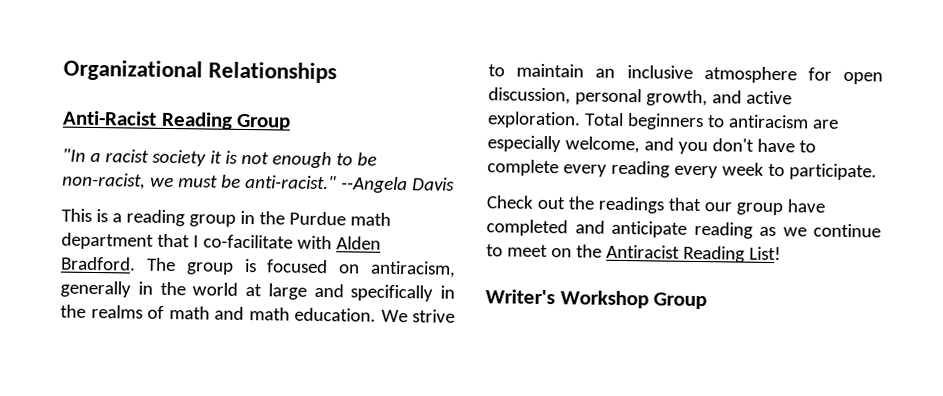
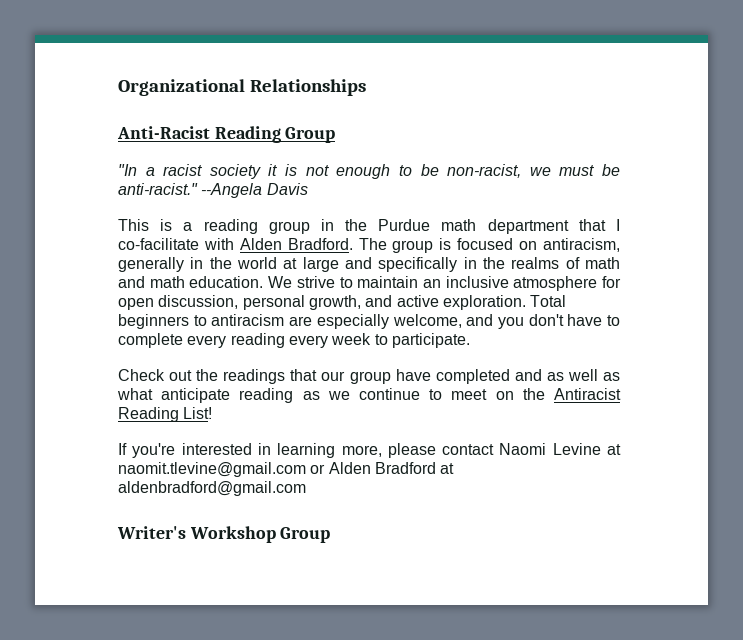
(605, 227) none -> [546,369,620,381] [117,388,153,400] as well as what
(781, 253) none -> [118,443,621,458] [118,462,455,477] [118,481,306,496] // If you're interested in learning more, please contact Naomi Levine at naomit.tlevine@gmail.com or Alden Bradford at aldenbradford@gmail.com

